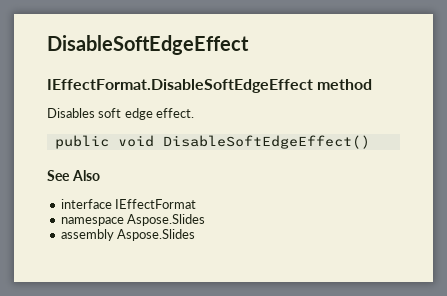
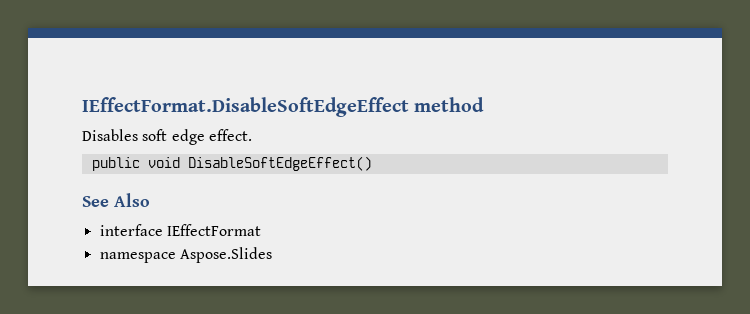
[47,35,249,55] DisableSoftEdgeEffect // -> (82, 107) none
[60,229,196,241] // assembly Aspose.Slides -> (272, 255) none

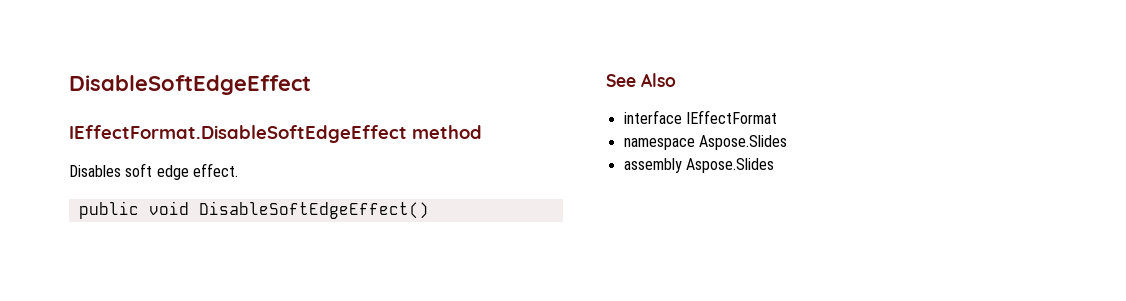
(82, 107) none -> [69,75,311,95] DisableSoftEdgeEffect //
(272, 255) none -> [623,158,774,173] // assembly Aspose.Slides

